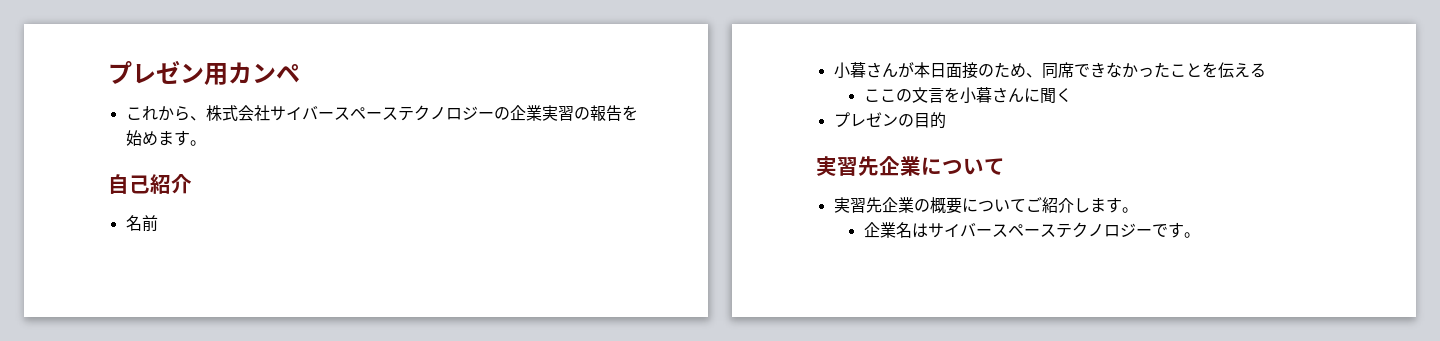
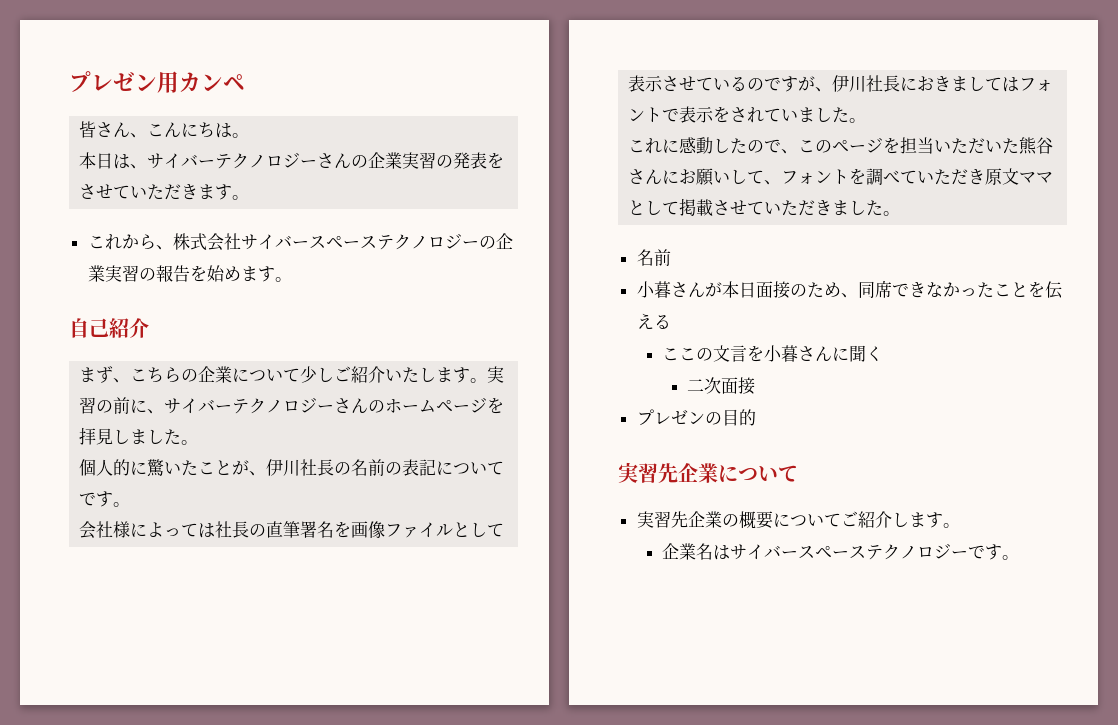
(300, 73) none -> [79,121,250,138] [79,152,505,169] [79,184,250,200] // 皆さん、こんにちは。 // 本日は、サイバーテクノロジーさんの企業実習の発表をさせていただきます。
(192, 184) none -> [79,366,505,383] [79,397,505,414] [79,427,199,445] [79,459,505,477] [79,491,131,507] [79,521,505,539] [628,75,1054,92] [628,106,867,123] [628,137,1054,155] [628,168,1054,186] [628,198,901,217] // まず、こちらの企業について少しご紹介いたします。実習の前に、サイバーテクノロジーさんのホームページを拝見しました。 // 個人的に驚いたことが、伊川社長の名前の表記についてです。 // 会社様によっては社長の直筆署名を画像ファイルとして表示させているのですが、伊川社長におきましてはフォントで表示をされていました。 // これに感動したので、このページを担当いただいた熊谷さんにお願いして、フォントを調べていただき原文ママとして掲載させていただきました。
(1072, 95) none -> [687,377,756,395] // 二次面接

